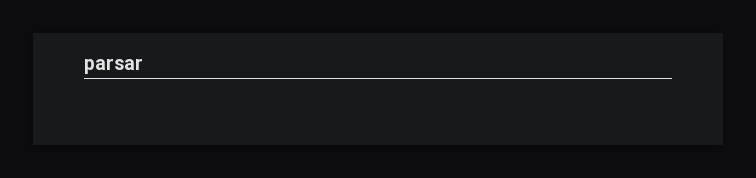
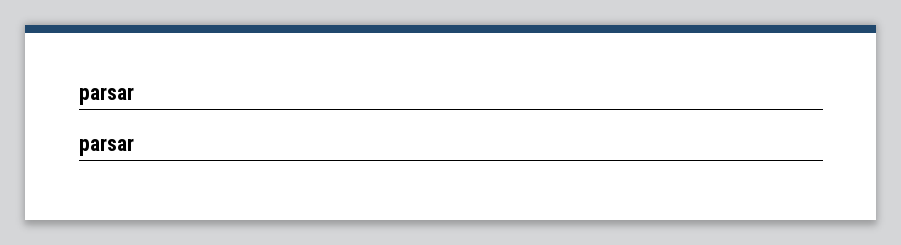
[84,58,143,74] parsar -> [79,87,134,105] [79,138,134,156] parsar // parsar

